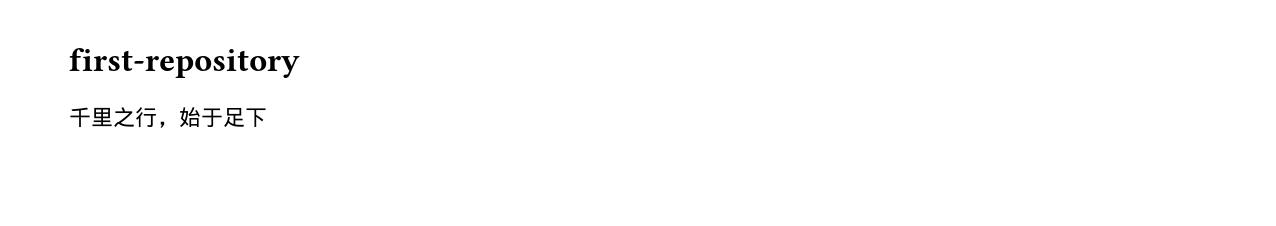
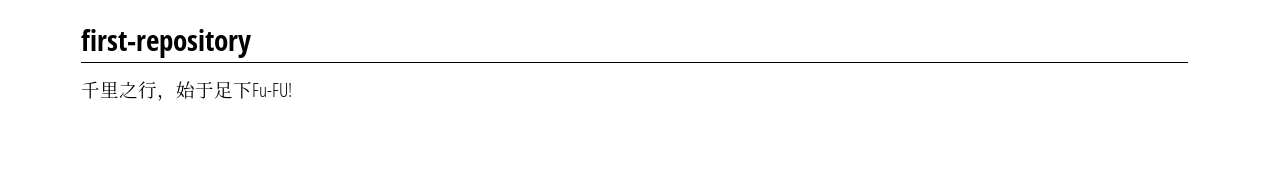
(267, 117) none -> [252,83,292,97] Fu-FU!

